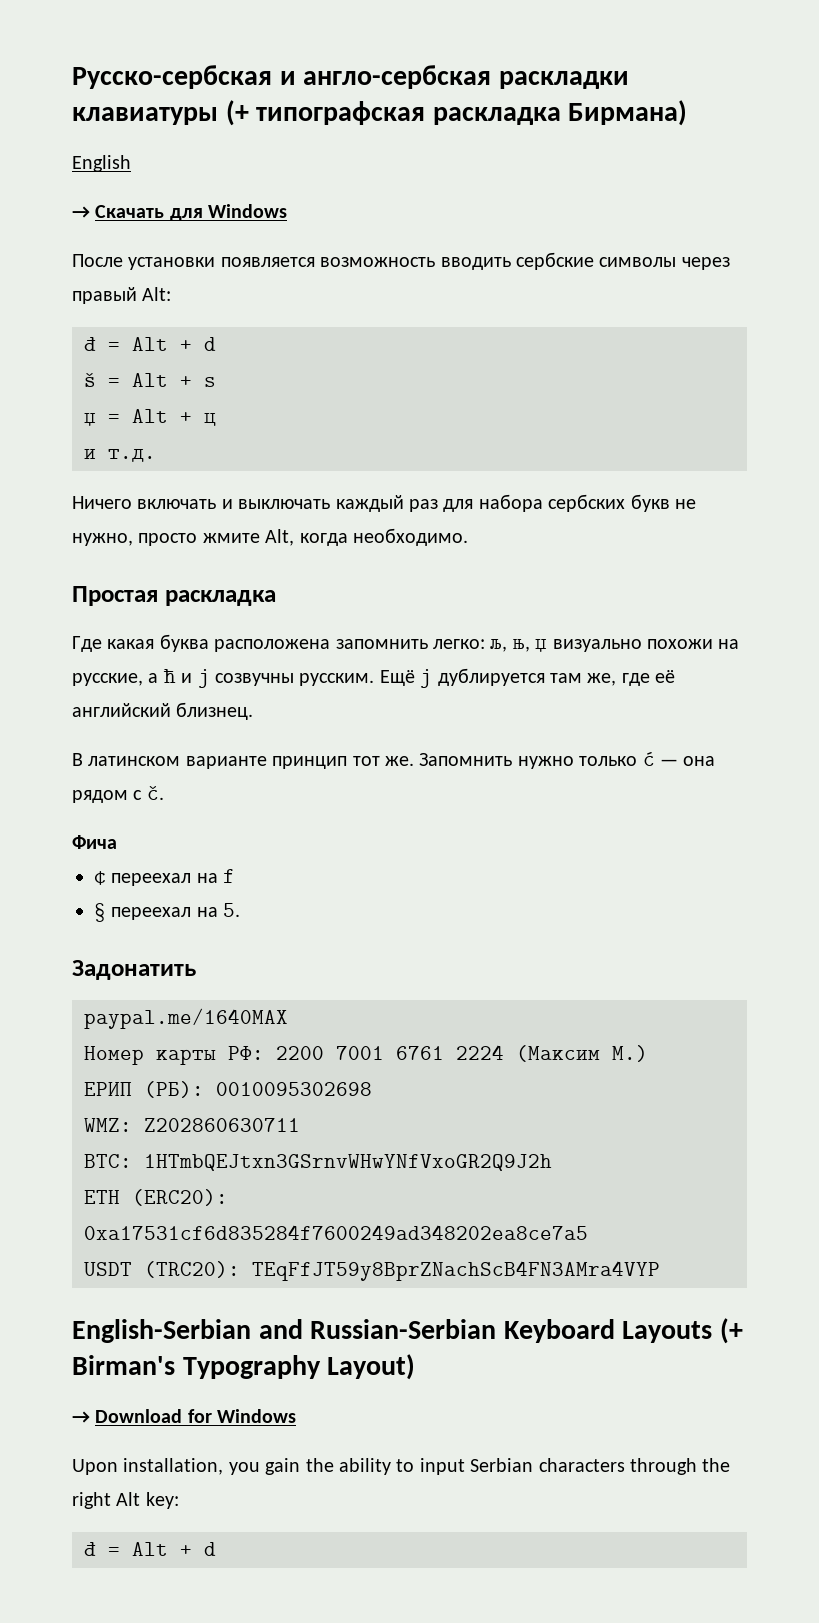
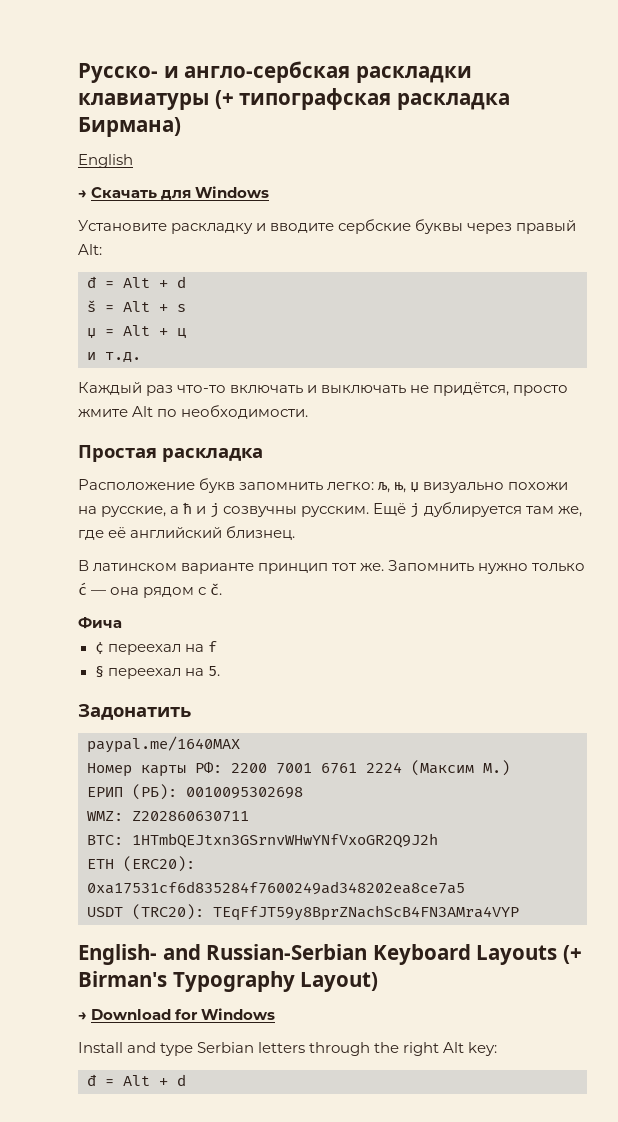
[72,65,272,89] Русско-сербская -> [78,63,158,83] Русско-
[72,252,677,270] После установки появляется возможность вводить сербские символы -> [78,219,464,234] Установите раскладку и вводите сербские буквы
[72,494,696,512] [72,528,468,546] [72,586,276,606] [72,634,331,652] Ничего включать и выключать каждый раз для набора сербских букв не нужно, просто жмите Alt, когда необходимо. // Простая раскладка // Где какая буква расположена -> [78,382,569,396] [78,405,309,419] [78,445,263,462] [78,478,236,493] Каждый раз что-то включать и выключать не придётся, просто жмите Alt по необходимости. // Простая раскладка // Расположение букв
[72,1319,251,1343] English-Serbian -> [78,944,157,965] English-
[72,1458,625,1475] Upon installation, you gain the ability to input Serbian characters -> [78,1042,306,1056] Install and type Serbian letters

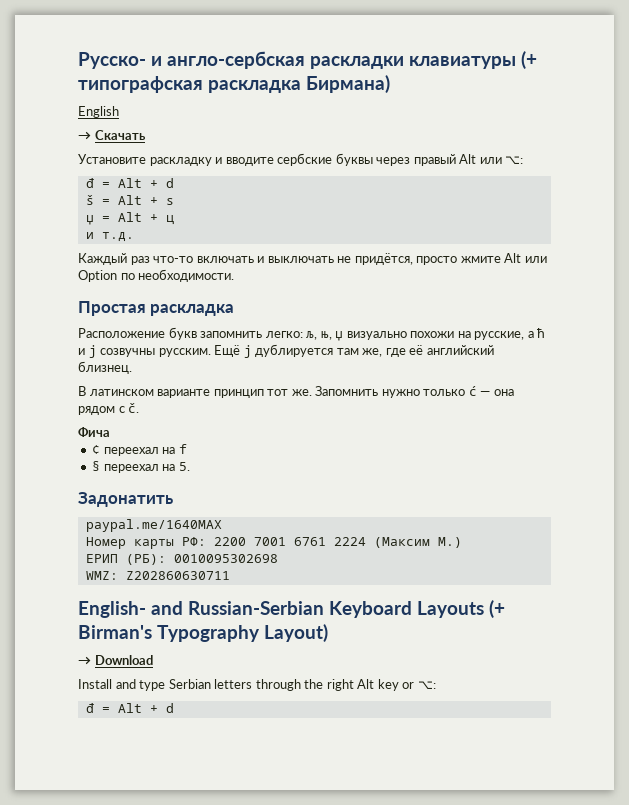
[161,186,270,200] для Windows -> (146, 135) none
[78,244,102,255] Alt: -> [459,154,524,164] Alt или ⌥:
(154, 411) none -> [524,256,547,263] [78,270,117,282] или Option
[87,833,438,848] [87,856,195,872] [87,881,465,895] [87,904,519,921] // BTC: 1HTmbQEJtxn3GSrnvWHwYNfVxoGR2Q9J2h // ETH (ERC20): 0xa17531cf6d835284f7600249ad348202ea8ce7a5 // USDT (TRC20): TEqFfJT59y8BprZNachScB4FN3AMra4VYP -> (230, 575) none
[175,1008,276,1020] for Windows -> (153, 660) none
[468,1042,498,1056] key: -> [377,679,436,691] key or ⌥:

